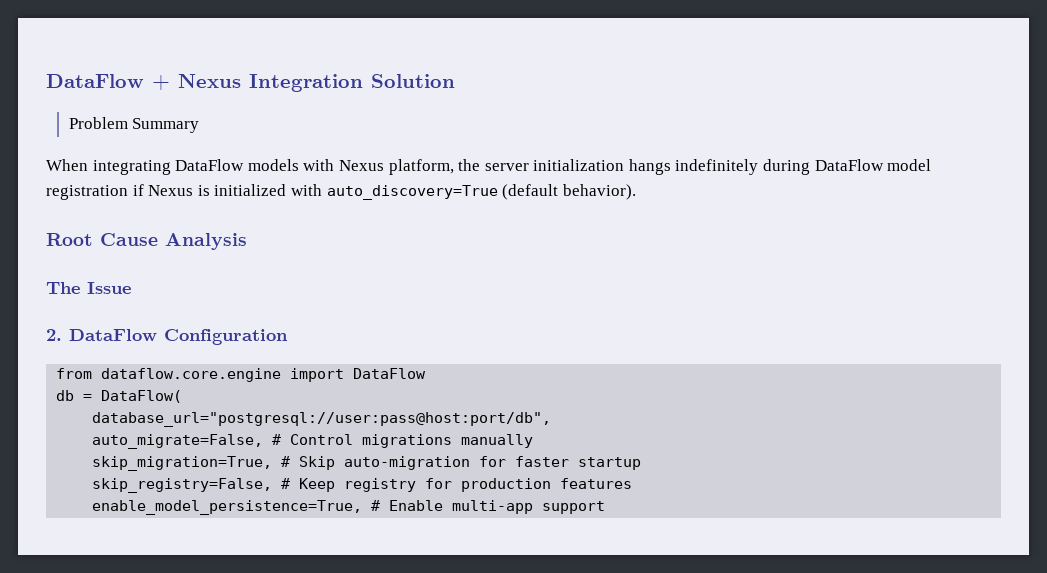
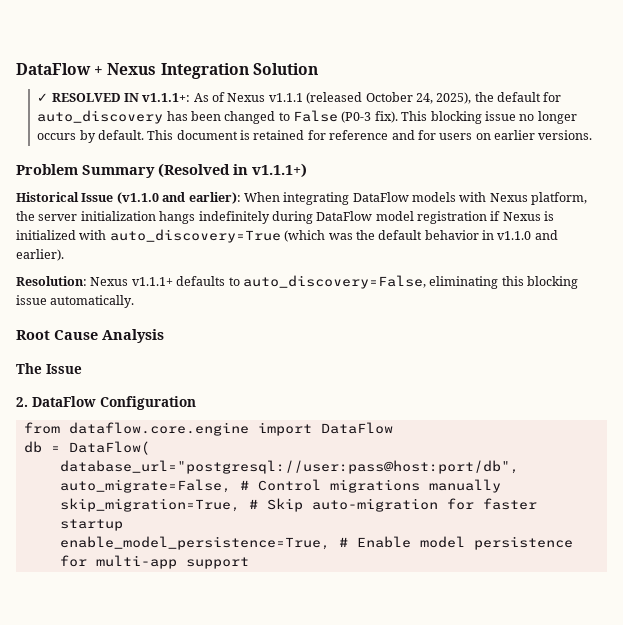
[68,117,200,133] Problem Summary // -> [37,92,562,104] [37,110,577,124] [37,130,593,143] [16,163,307,178] [16,192,241,204] ✓ RESOLVED IN v1.1.1+: As of Nexus v1.1.1 (released October 24, 2025), the default for auto_discovery has been changed to False (P0-3 fix). This blocking issue no longer occurs by default. This document is retained for reference and for users on earlier versions. // Problem Summary (Resolved in v1.1.1+) // Historical Issue (v1.1.0 and earlier):
[502,184,636,200] (default behavior). -> [284,230,558,242] [16,249,64,261] [16,275,578,289] [16,295,135,308] (which was the default behavior in v1.1.0 and earlier). // Resolution: Nexus v1.1.1+ defaults to auto_discovery=False, eliminating this blocking issue automatically.
[92,478,633,493] // skip_registry=False, # Keep registry for production features -> (123, 525) none
(444, 505) none -> [419,536,573,550] [59,555,87,567] model persistence for

